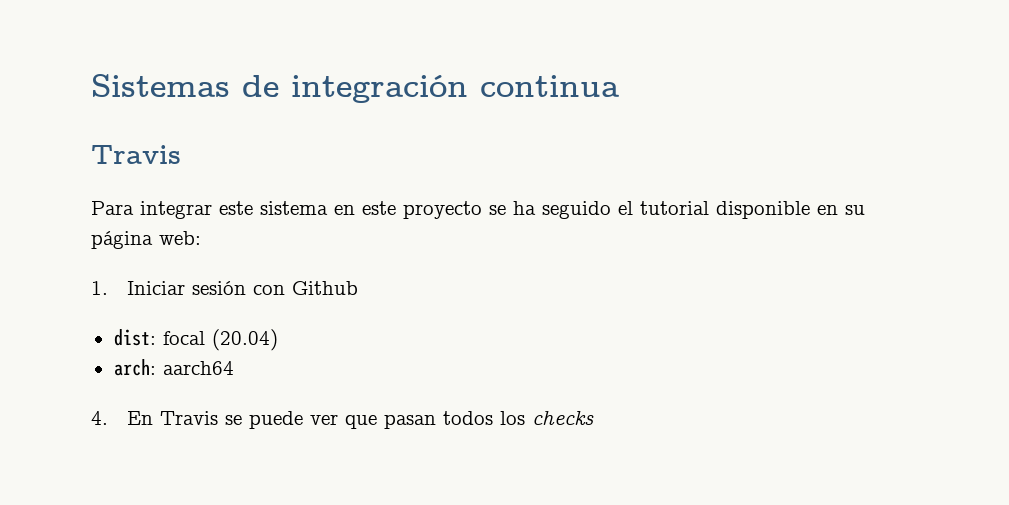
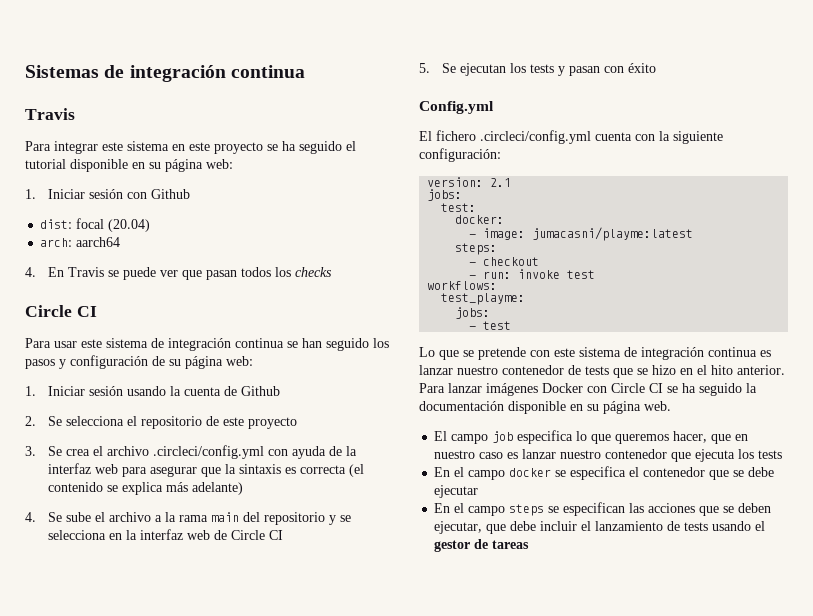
(595, 418) none -> [25,305,97,317] [25,338,389,351] [25,355,253,369] [25,386,280,396] [25,416,297,429] [25,445,357,459] [47,463,364,477] [47,482,243,495] [25,512,351,525] [47,529,283,540] [419,63,656,76] [419,101,494,114] [419,130,723,144] [419,148,501,162] [427,177,512,187] [427,189,463,201] [441,203,477,212] [455,215,505,224] [469,227,694,241] [455,243,498,255] [469,257,540,266] [469,269,596,279] [427,281,498,290] [441,293,526,305] [455,307,491,319] [469,321,512,330] [419,347,771,360] [419,365,785,378] [419,383,757,396] [419,401,671,414] [434,430,749,444] [434,449,783,462] [434,466,775,480] [434,485,479,498] [434,502,772,516] [434,521,766,534] [434,539,530,552] // Circle CI // Para usar este sistema de integración continua se han seguido los pasos y configuración de su página web: // 1. Iniciar sesión usando la cuenta de Github // 2. Se selecciona el repositorio de este proyecto // 3. Se crea el archivo .circleci/config.yml con ayuda de la interfaz web para asegurar que la sintaxis es correcta (el contenido se explica más adelante) // 4. Se sube el archivo a la rama main del repositorio y se selecciona en la interfaz web de Circle CI // 5. Se ejecutan los tests y pasan con éxito // Config.yml // El fichero .circleci/config.yml cuenta con la siguiente configuración: // version: 2.1 // jobs: // test: // docker: // - image: jumacasni/playme:latest // steps: // - checkout // - run: invoke test // workflows: // test_playme: // jobs: // - test // Lo que se pretende con este sistema de integración continua es lanzar nuestro contenedor de tests que se hizo en el hito anterior. Para lanzar imágenes Docker con Circle CI se ha seguido la documentación disponible en su página web. // El campo job especifica lo que queremos hacer, que en nuestro caso es lanzar nuestro contenedor que ejecuta los tests // En el campo docker se especifica el contenedor que se debe ejecutar // En el campo steps se especifican las acciones que se deben ejecutar, que debe incluir el lanzamiento de tests usando el gestor de tareas

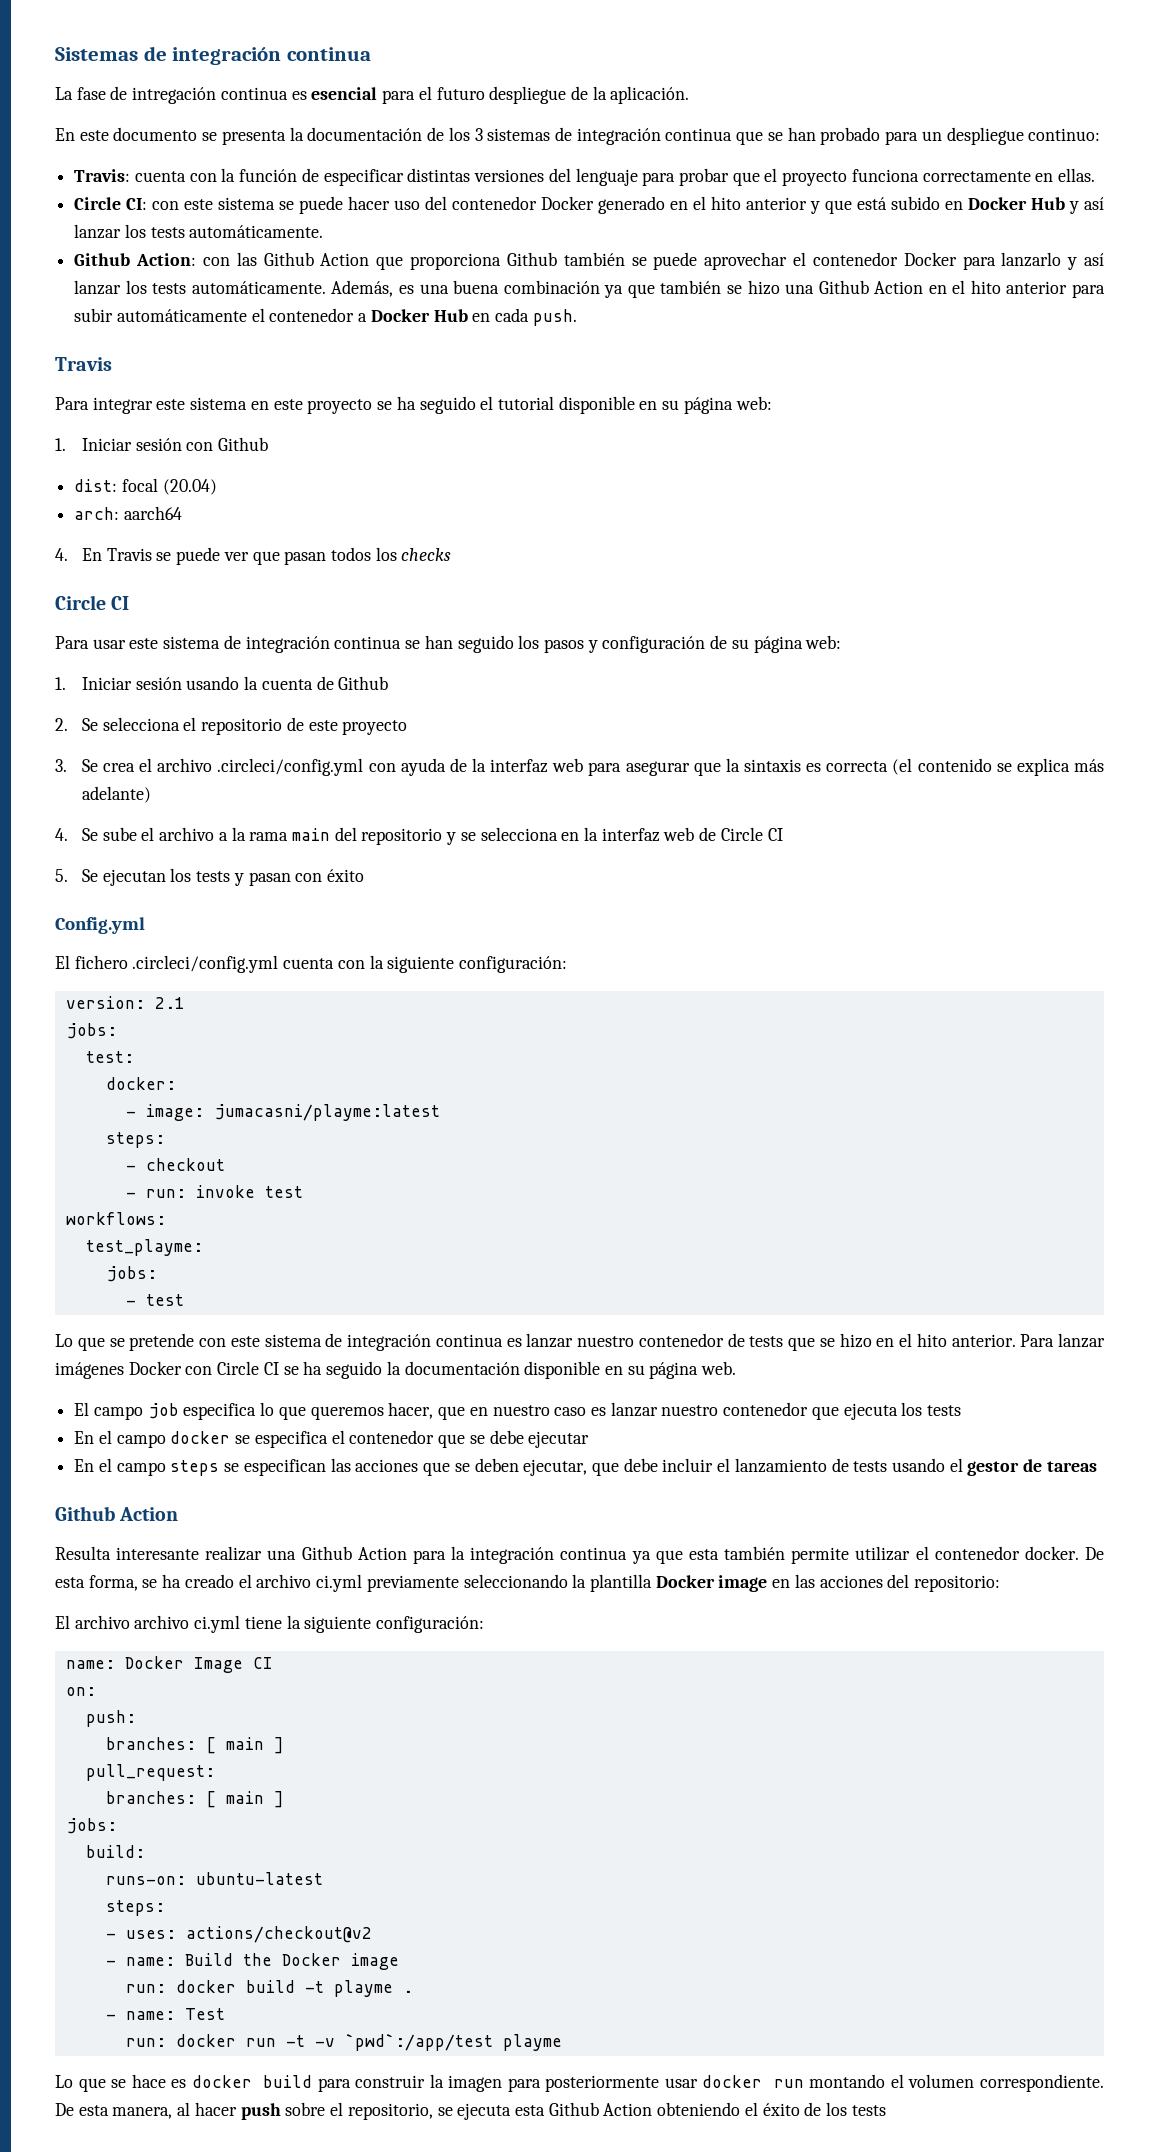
(305, 71) none -> [55,86,690,104] [55,127,1101,145] [74,168,1096,186] [74,196,1105,214] [74,224,324,239] [74,252,1104,270] [74,280,1106,298] [74,308,577,326] // La fase de intregación continua es esencial para el futuro despliegue de la aplicación. // En este documento se presenta la documentación de los 3 sistemas de integración continua que se han probado para un despliegue continuo: // Travis: cuenta con la función de especificar distintas versiones del lenguaje para probar que el proyecto funciona correctamente en ellas. // Circle CI: con este sistema se puede hacer uso del contenedor Docker generado en el hito anterior y que está subido en Docker Hub y así lanzar los tests automáticamente. // Github Action: con las Github Action que proporciona Github también se puede aprovechar el contenedor Docker para lanzarlo y así lanzar los tests automáticamente. Además, es una buena combinación ya que también se hizo una Github Action en el hito anterior para subir automáticamente el contenedor a Docker Hub en cada push.
(530, 544) none -> [55,1506,179,1521] [55,1546,1104,1564] [55,1574,1001,1592] [55,1615,485,1633] [65,1656,273,1673] [65,1687,96,1696] [85,1710,136,1727] [105,1737,284,1754] [85,1764,215,1781] [105,1791,284,1808] [65,1818,117,1834] [85,1845,145,1858] [105,1872,323,1885] [105,1900,165,1916] [105,1926,372,1943] [105,1953,399,1970] [125,1980,413,1997] [105,2008,225,2020] [125,2034,562,2051] [55,2074,1104,2092] [55,2102,886,2120] // Github Action // Resulta interesante realizar una Github Action para la integración continua ya que esta también permite utilizar el contenedor docker. De esta forma, se ha creado el archivo ci.yml previamente seleccionando la plantilla Docker image en las acciones del repositorio: // El archivo archivo ci.yml tiene la siguiente configuración: // name: Docker Image CI // on: // push: // branches: [ main ] // pull_request: // branches: [ main ] // jobs: // build: // runs-on: ubuntu-latest // steps: // - uses: actions/checkout@v2 // - name: Build the Docker image // run: docker build -t playme . // - name: Test // run: docker run -t -v `pwd`:/app/test playme // Lo que se hace es docker build para construir la imagen para posteriormente usar docker run montando el volumen correspondiente. De esta manera, al hacer push sobre el repositorio, se ejecuta esta Github Action obteniendo el éxito de los tests

